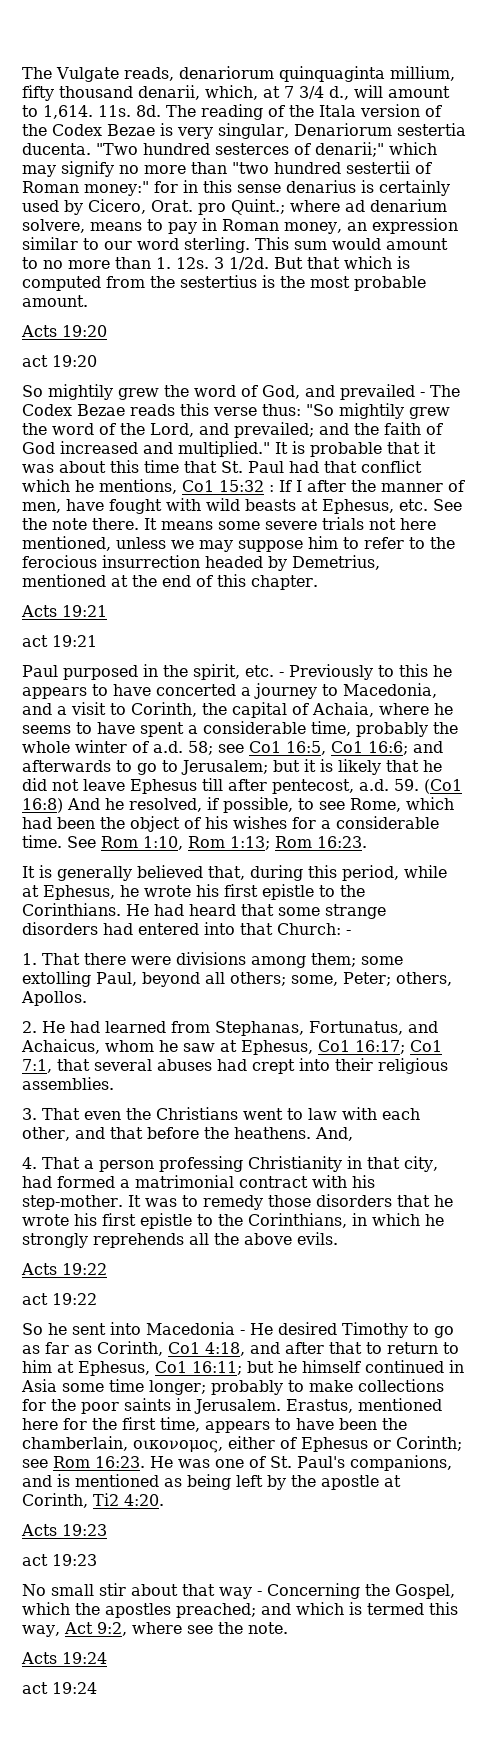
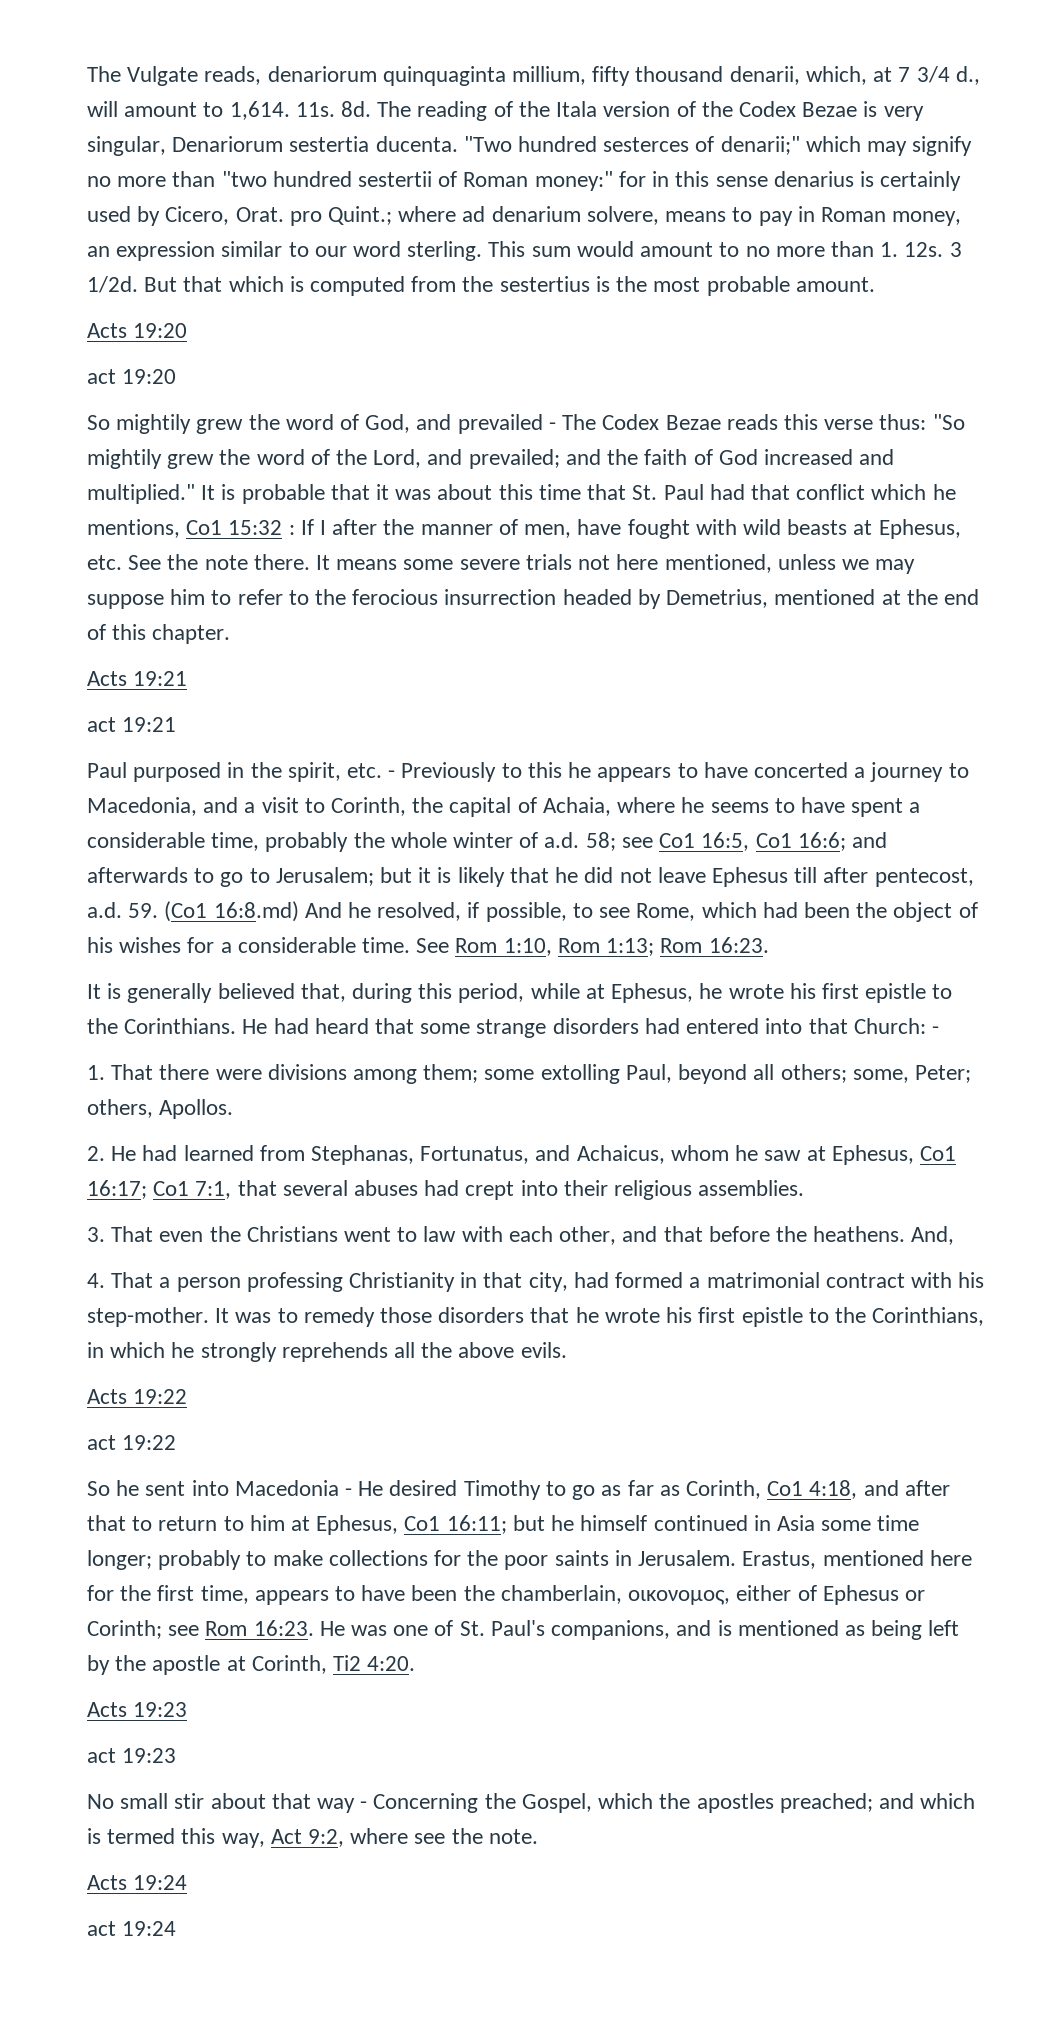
[22,798,63,813] 16:8) -> [213,901,299,922] 16:8.md)

